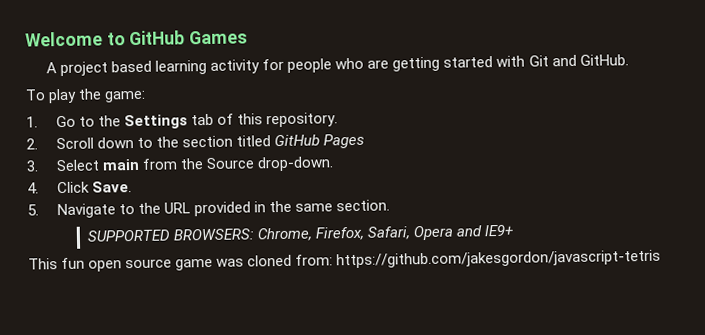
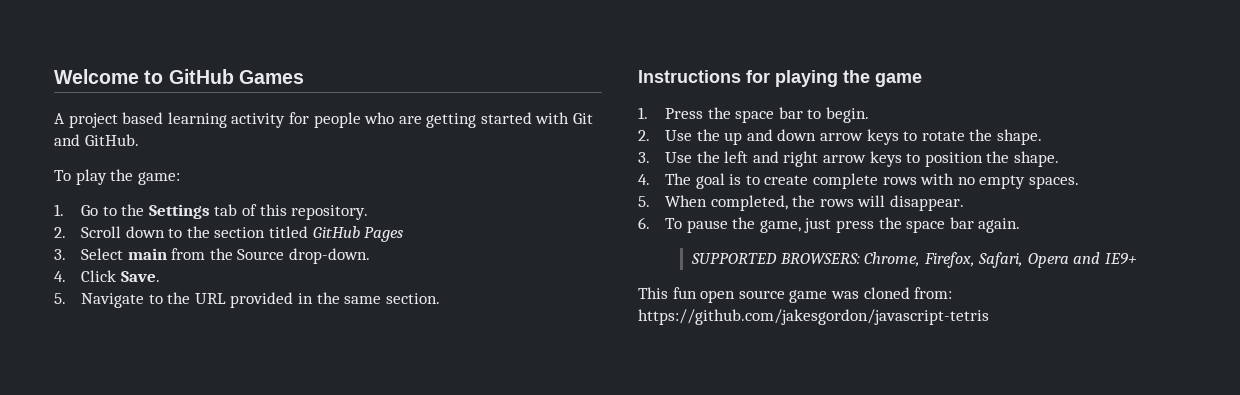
(391, 205) none -> [638,70,922,87] [638,107,869,123] [638,129,1042,145] [638,151,1059,167] [638,173,1079,189] [638,195,964,211] [638,217,1021,233] // Instructions for playing the game // 1. Press the space bar to begin. // 2. Use the up and down arrow keys to rotate the shape. // 3. Use the left and right arrow keys to position the shape. // 4. The goal is to create complete rows with no empty spaces. // 5. When completed, the rows will disappear. // 6. To pause the game, just press the space bar again.

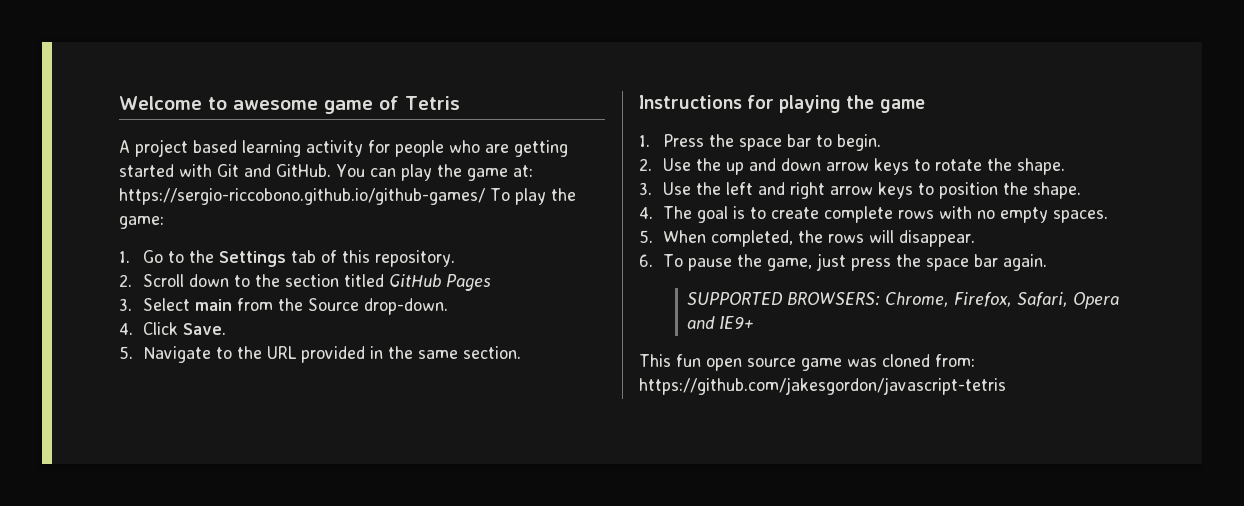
[168,69,304,84] GitHub Games -> [232,96,460,114] awesome game of Tetris
(139, 140) // -> [336,164,533,181] [119,188,485,205] You can play the game at: https://sergio-riccobono.github.io/github-games/

